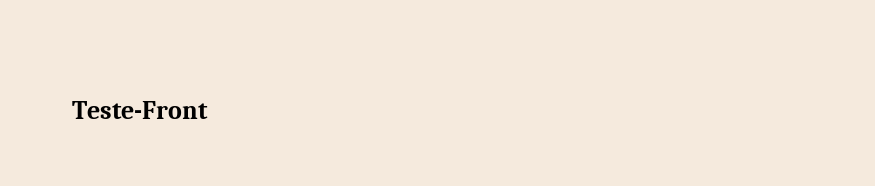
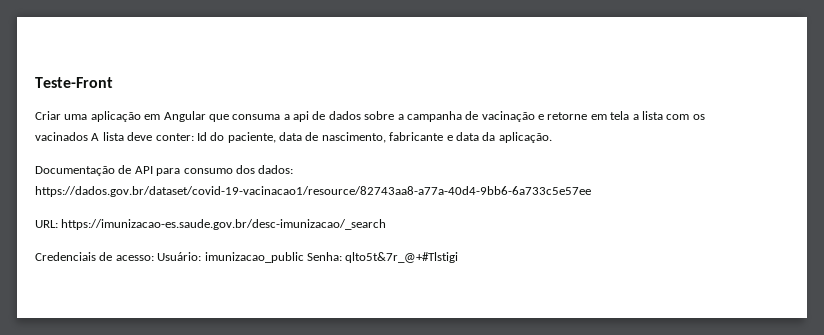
(208, 110) none -> [35,111,705,122] [35,132,552,143] [35,165,294,176] [35,186,591,197] [35,219,387,230] [35,252,459,263] // Criar uma aplicação em Angular que consuma a api de dados sobre a campanha de vacinação e retorne em tela a lista com os vacinados A lista deve conter: Id do paciente, data de nascimento, fabricante e data da aplicação. // Documentação de API para consumo dos dados: https://dados.gov.br/dataset/covid-19-vacinacao1/resource/82743aa8-a77a-40d4-9bb6-6a733c5e57ee // URL: https://imunizacao-es.saude.gov.br/desc-imunizacao/_search // Credenciais de acesso: Usuário: imunizacao_public Senha: qlto5t&7r_@+#Tlstigi

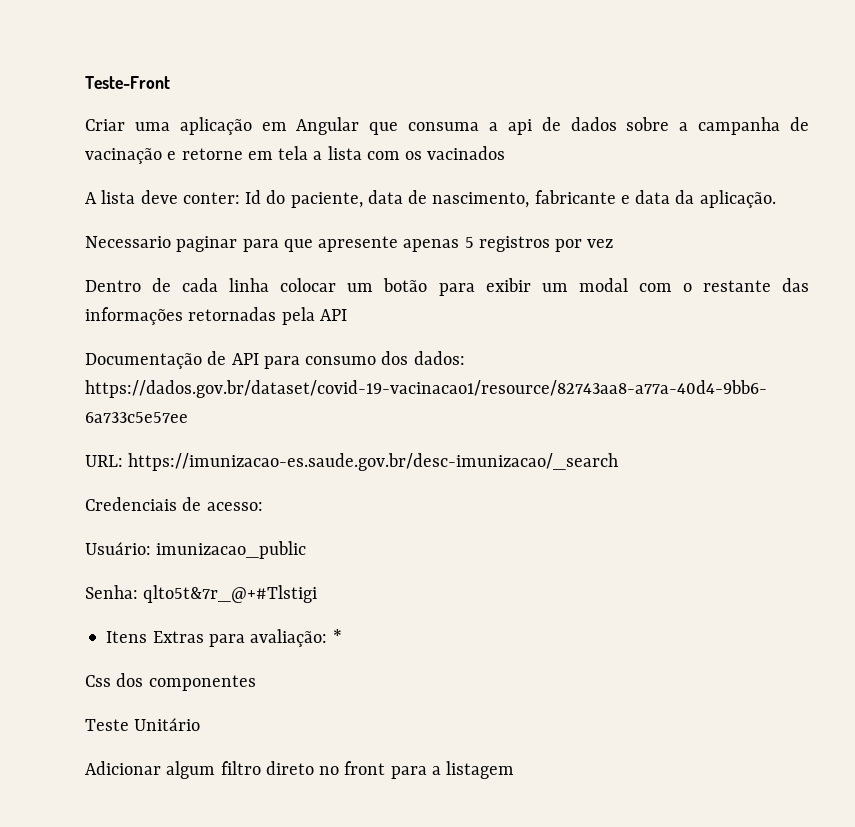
(88, 136) none -> (506, 153) //
(552, 137) none -> [85,236,614,252] [85,278,809,296] [85,307,347,325] // Necessario paginar para que apresente apenas 5 registros por vez // Dentro de cada linha colocar um botão para exibir um modal com o restante das informações retornadas pela API
(154, 258) none -> (263, 506) //
(304, 257) none -> (307, 550) //
(459, 257) none -> [106,629,342,647] [85,673,256,691] [85,718,201,731] [85,761,515,779] // Itens Extras para avaliação: * // Css dos componentes // Teste Unitário // Adicionar algum filtro direto no front para a listagem

